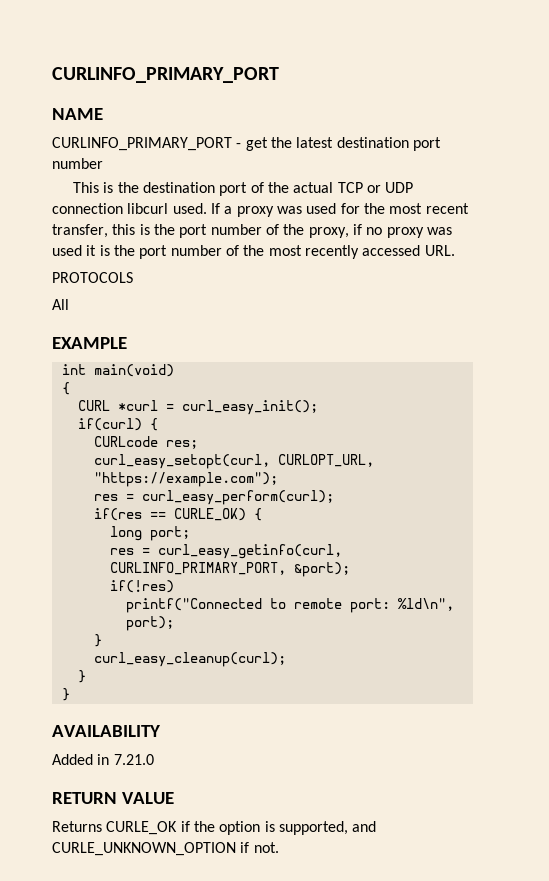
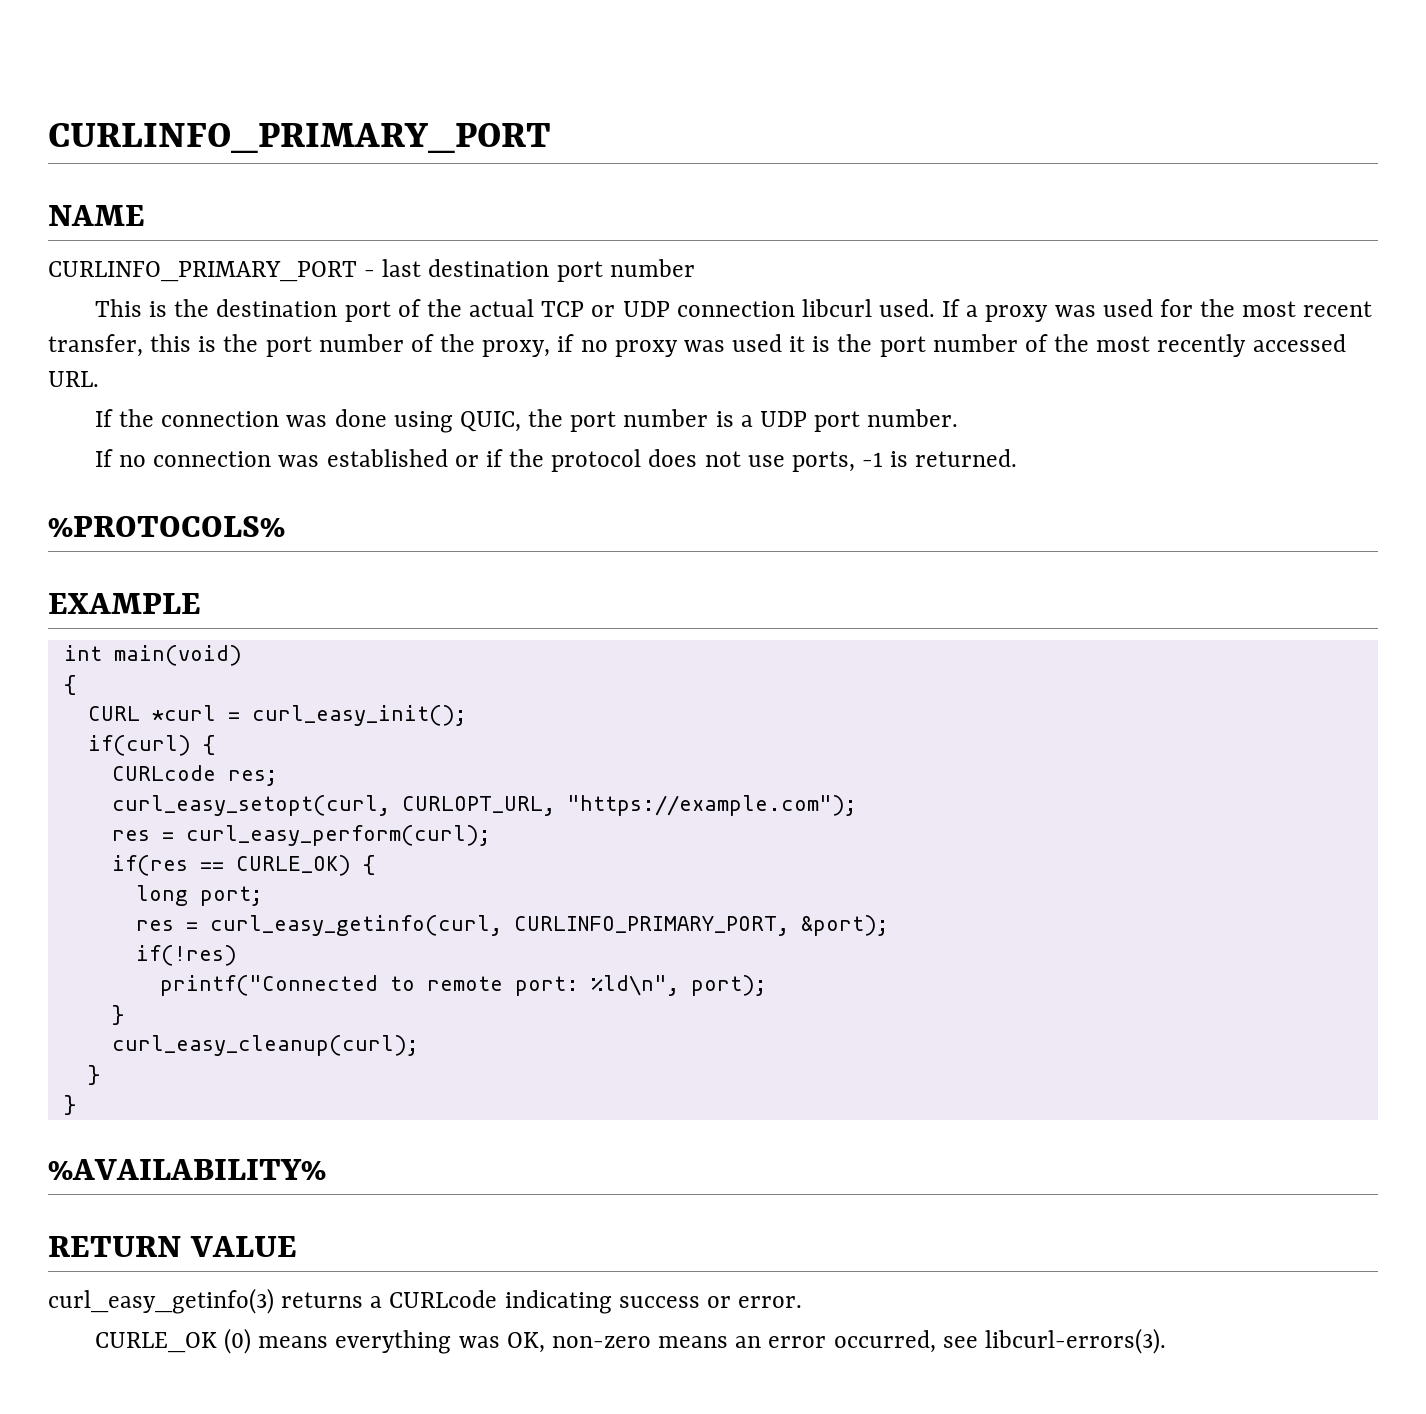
[245,137,334,151] get the latest -> [382,259,422,277] last
[52,272,133,283] [52,299,69,310] PROTOCOLS // All -> [94,409,959,433] [94,449,1018,472] [48,516,285,537] If the connection was done using QUIC, the port number is a UDP port number. // If no connection was established or if the protocol does not use ports, -1 is returned. // %PROTOCOLS%
[52,725,161,737] [52,754,154,765] [52,792,174,804] [52,821,377,835] [52,842,279,856] AVAILABILITY // Added in 7.21.0 // RETURN VALUE // Returns CURLE_OK if the option is supported, and CURLE_UNKNOWN_OPTION if not. -> [48,1159,326,1180] [48,1236,297,1257] [48,1288,803,1314] [94,1328,1166,1354] %AVAILABILITY% // RETURN VALUE // curl_easy_getinfo(3) returns a CURLcode indicating success or error. // CURLE_OK (0) means everything was OK, non-zero means an error occurred, see libcurl-errors(3).

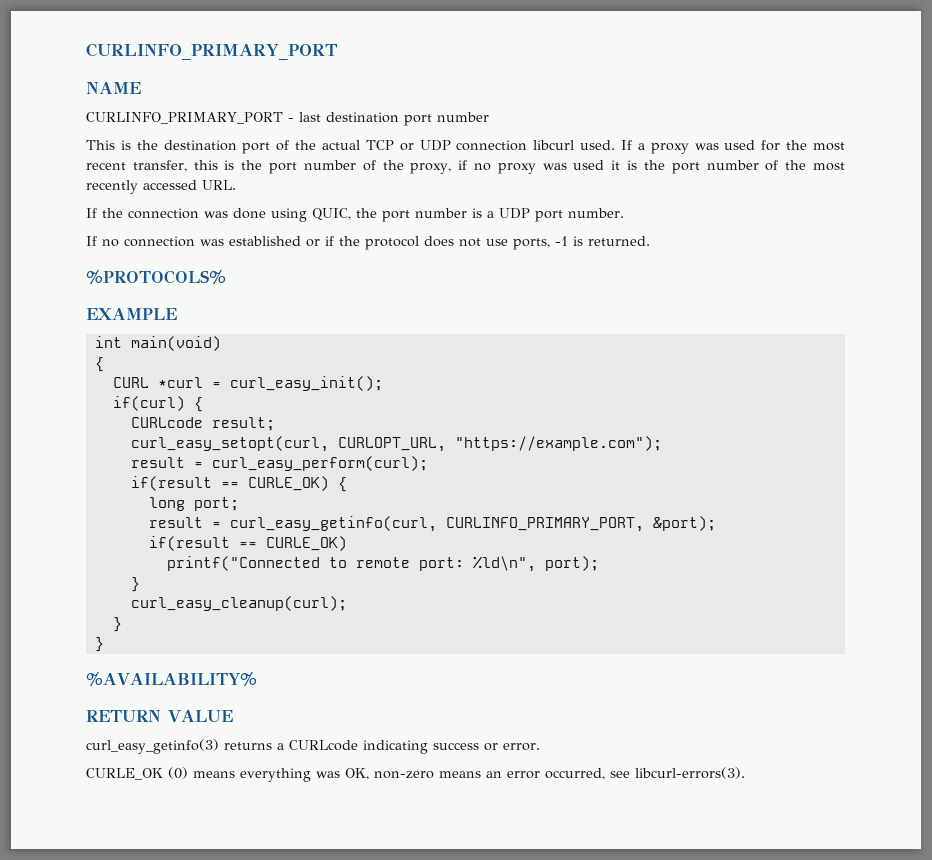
[227,770,278,786] res; -> [211,417,275,431] result;
[111,830,150,841] res -> [130,457,185,468] result
[111,855,188,876] if(res -> [130,476,212,491] if(result
[135,920,174,931] res -> [148,517,203,528] result
[135,945,237,966] if(!res) -> [148,536,347,551] if(result == CURLE_OK)

